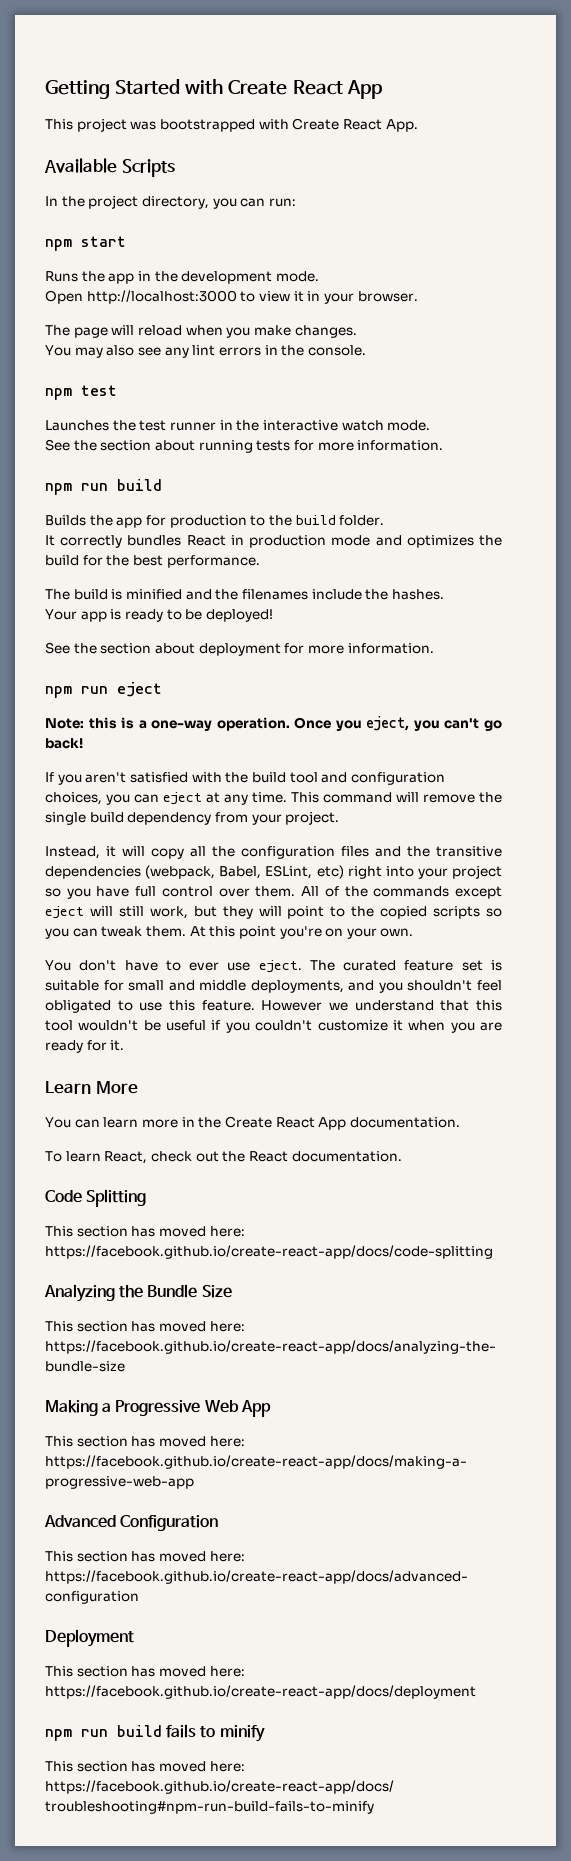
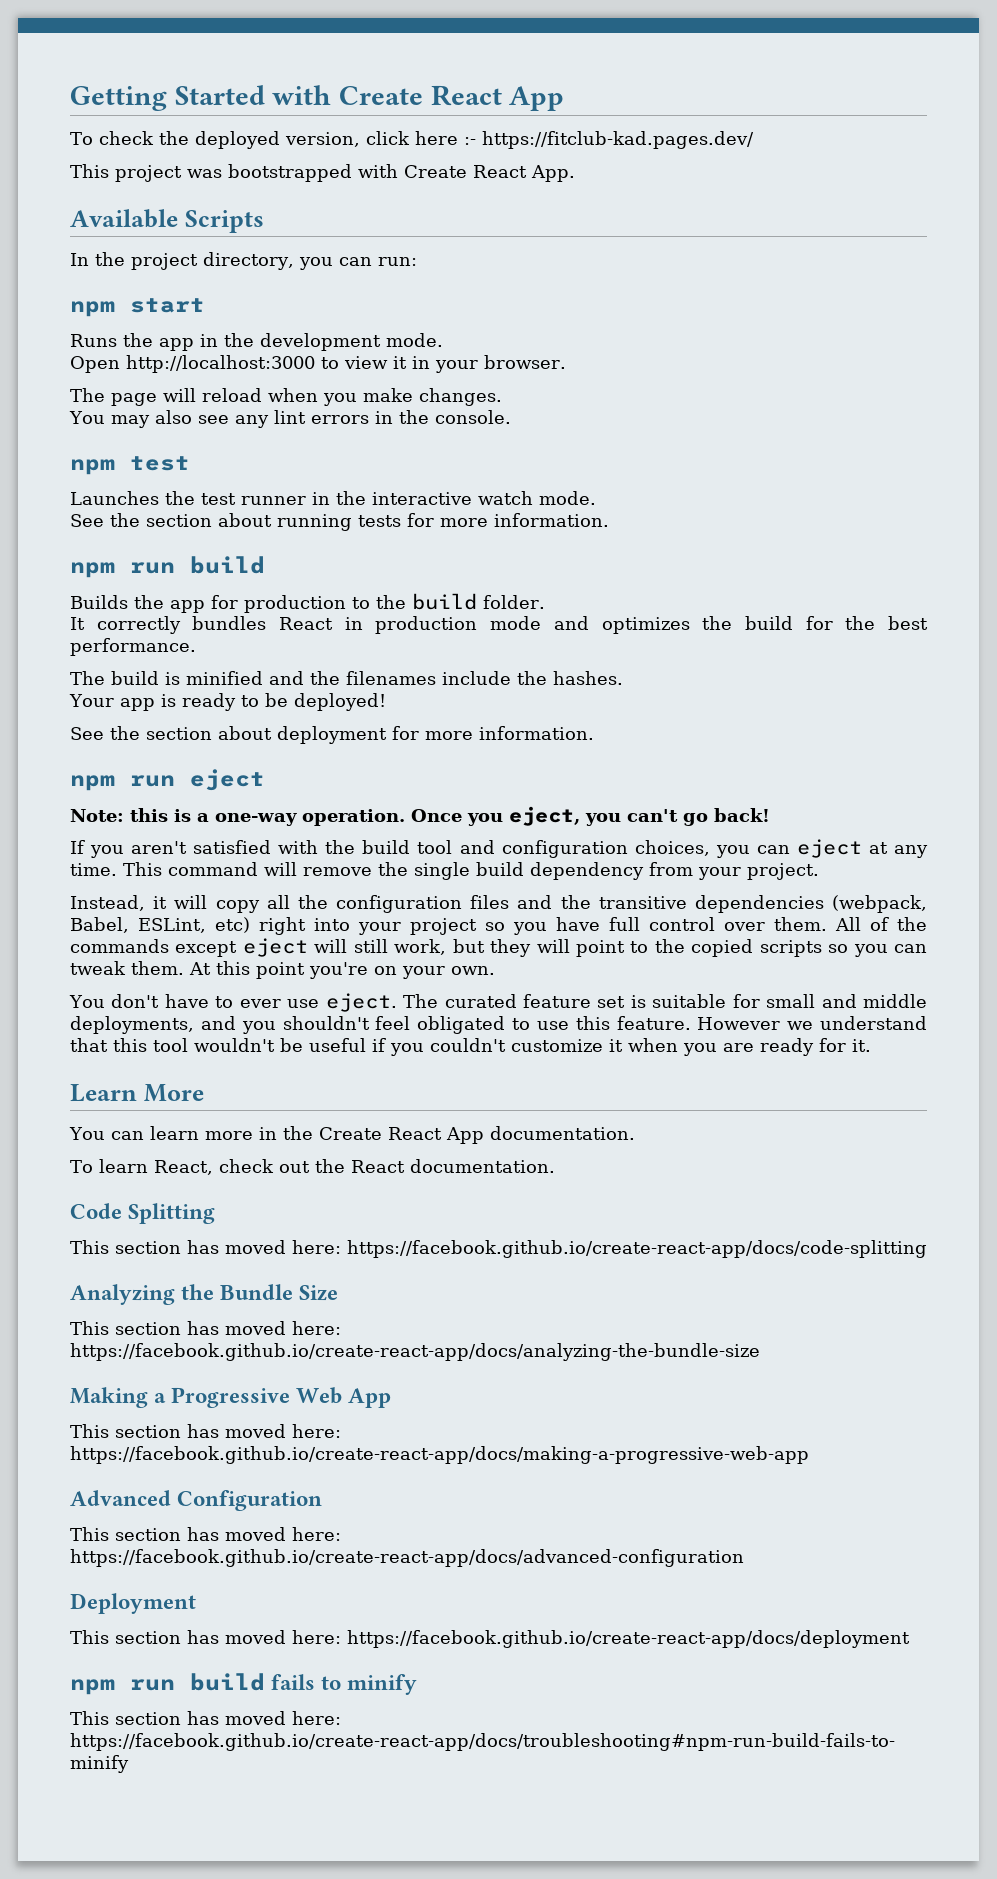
(382, 89) none -> [70,131,754,149] // To check the deployed version, click here :- https://fitclub-kad.pages.dev/

